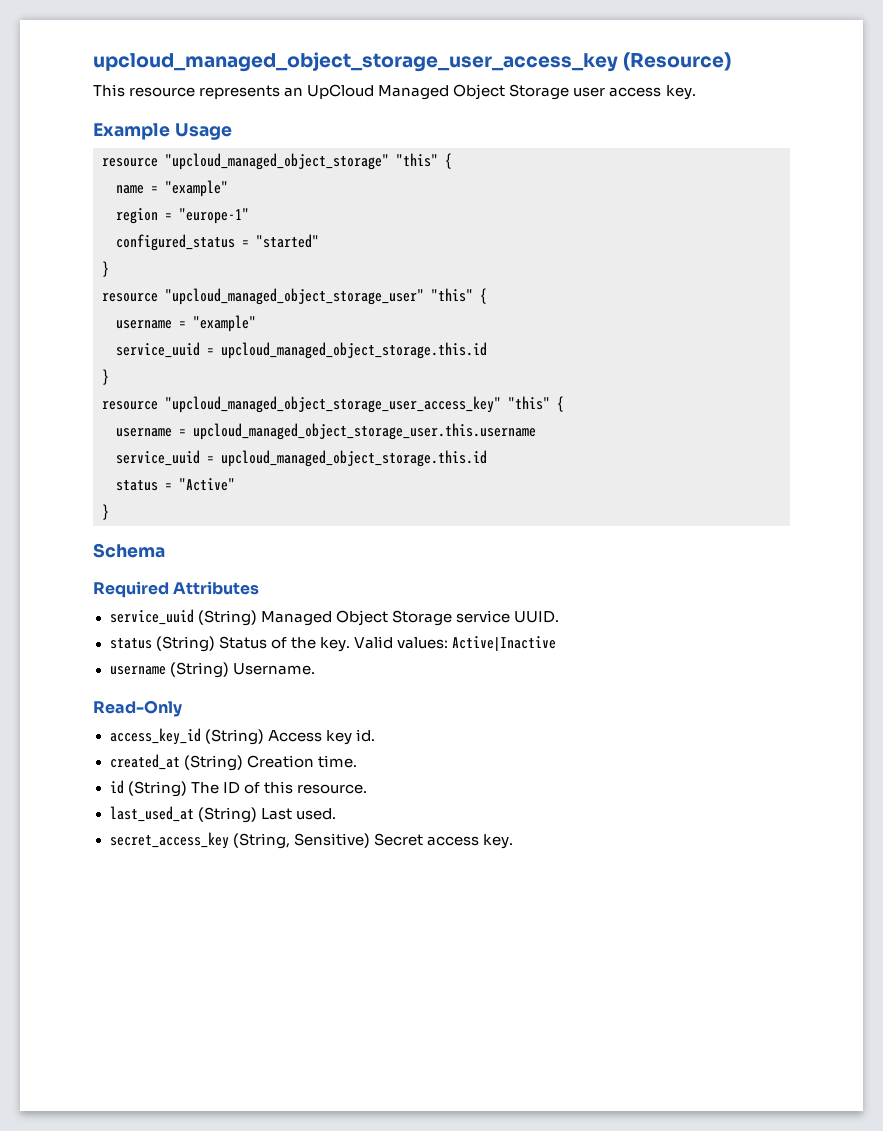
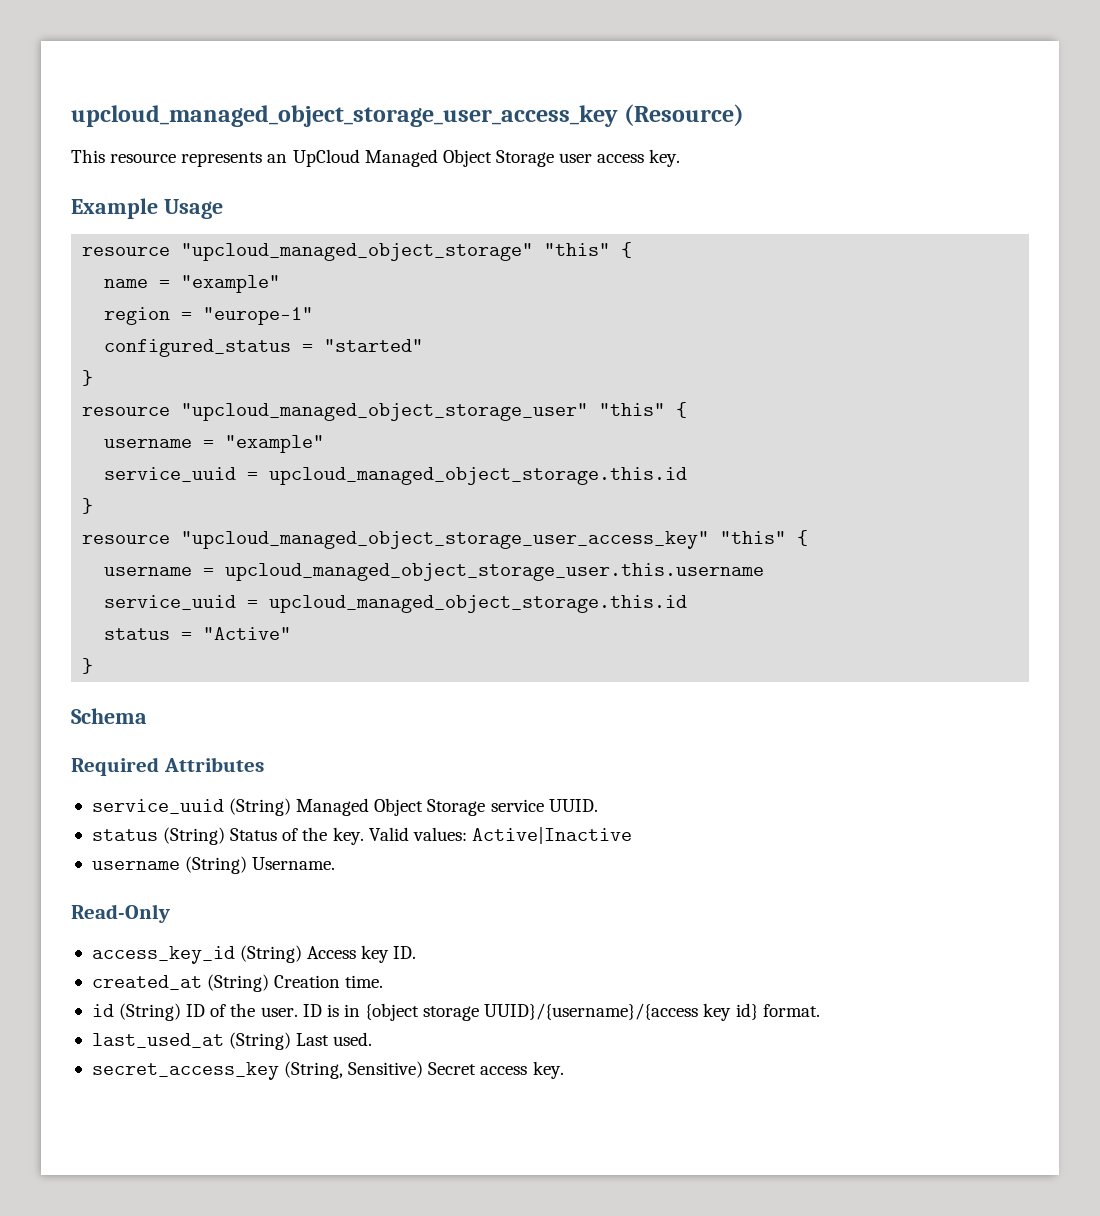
[355,729,375,742] id. -> [393,946,417,959] ID.
[190,782,219,794] The -> (182, 1012) none
[263,781,367,794] this resource. -> [230,1003,820,1021] the user. ID is in {object storage UUID}/{username}/{access key id} format.

